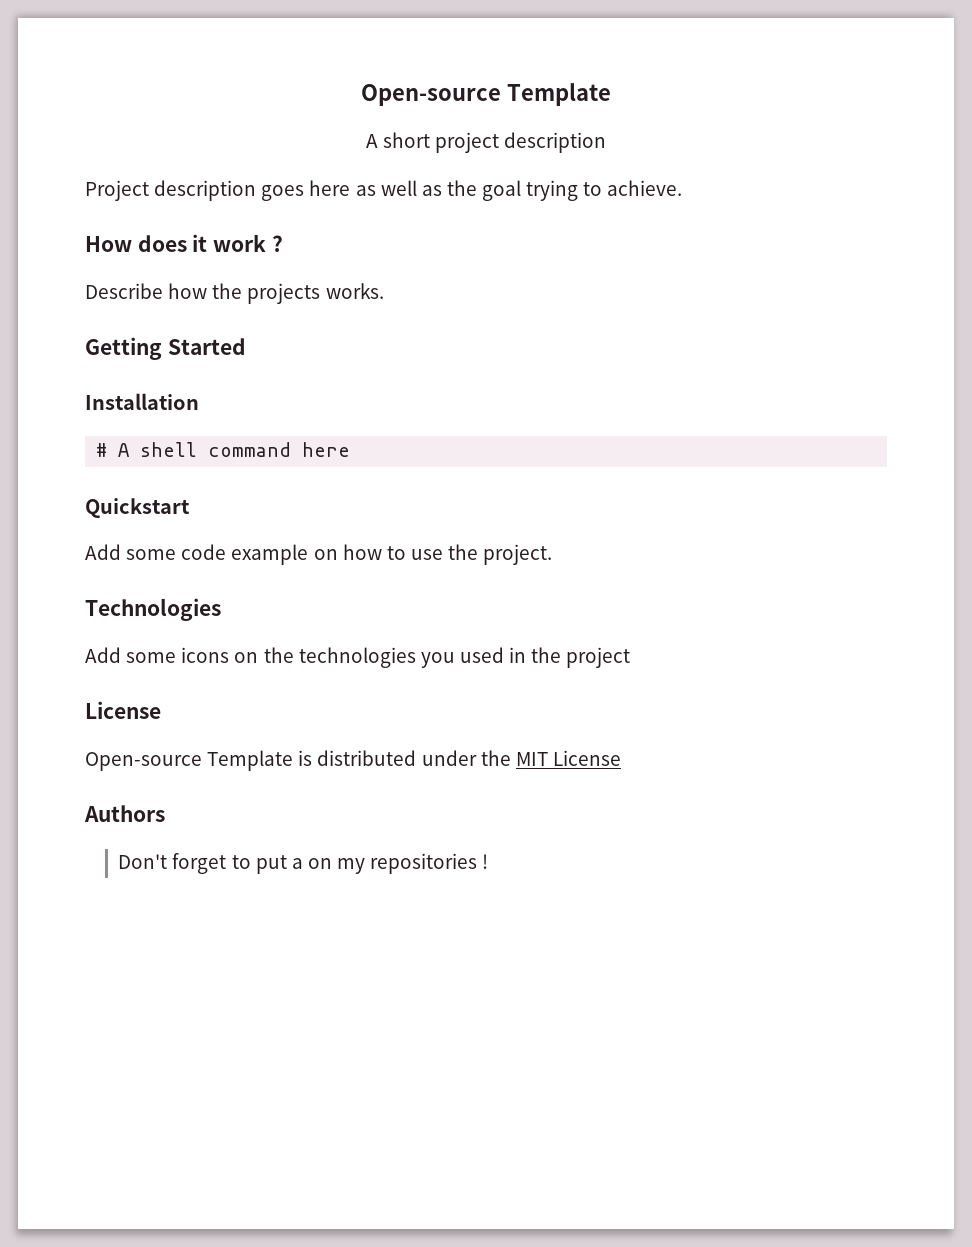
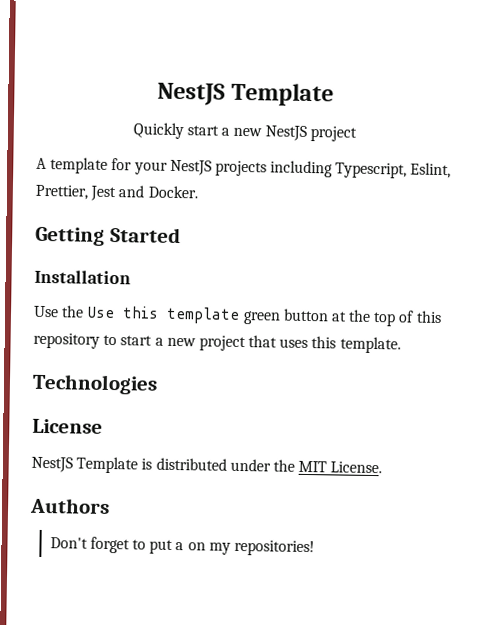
[361,84,502,106] Open-source -> [157,82,226,106] NestJS
[365,132,607,153] [85,180,683,201] [85,234,283,252] [85,283,384,304] [85,337,246,360] [85,393,199,410] [96,442,351,457] [85,498,190,518] [85,544,553,565] [85,598,221,621] [85,647,631,668] [85,701,161,719] [85,752,202,771] A short project description // Project description goes here as well as the goal trying to achieve. // How does it work ? // Describe how the projects works. // Getting Started // Installation // # A shell command here // Quickstart // Add some code example on how to use the project. // Technologies // Add some icons on the technologies you used in the project // License // Open-source -> [132,122,358,142] [36,157,452,179] [35,184,198,202] [35,226,181,246] [34,269,131,285] [33,305,442,327] [33,332,401,354] [32,373,158,395] [32,418,103,434] [31,456,73,473] Quickly start a new NestJS project // A template for your NestJS projects including Typescript, Eslint, Prettier, Jest and Docker. // Getting Started // Installation // Use the Use this template green button at the top of this repository to start a new project that uses this template. // Technologies // License // NestJS
[552,750,621,766] License -> [330,461,383,474] License.
[370,853,489,874] repositories ! -> [234,539,316,557] repositories!

